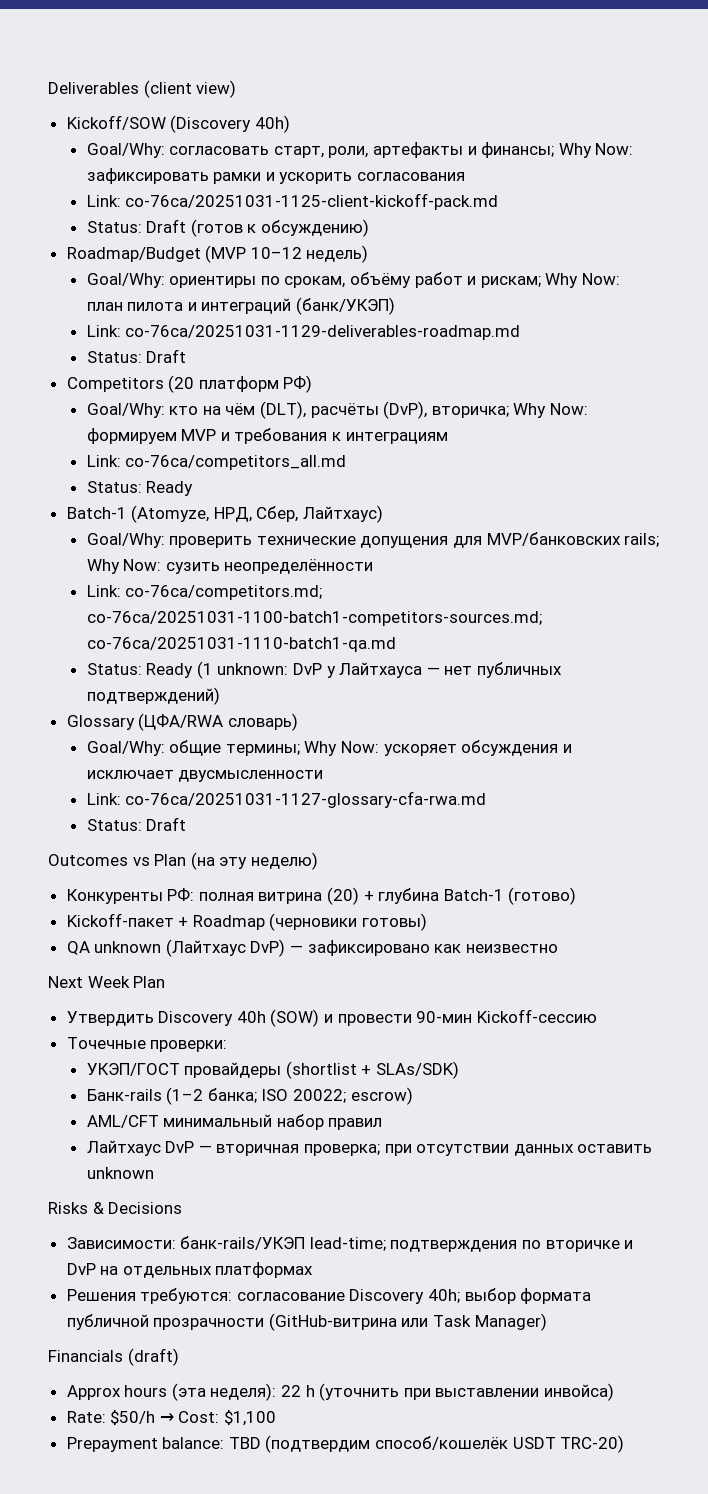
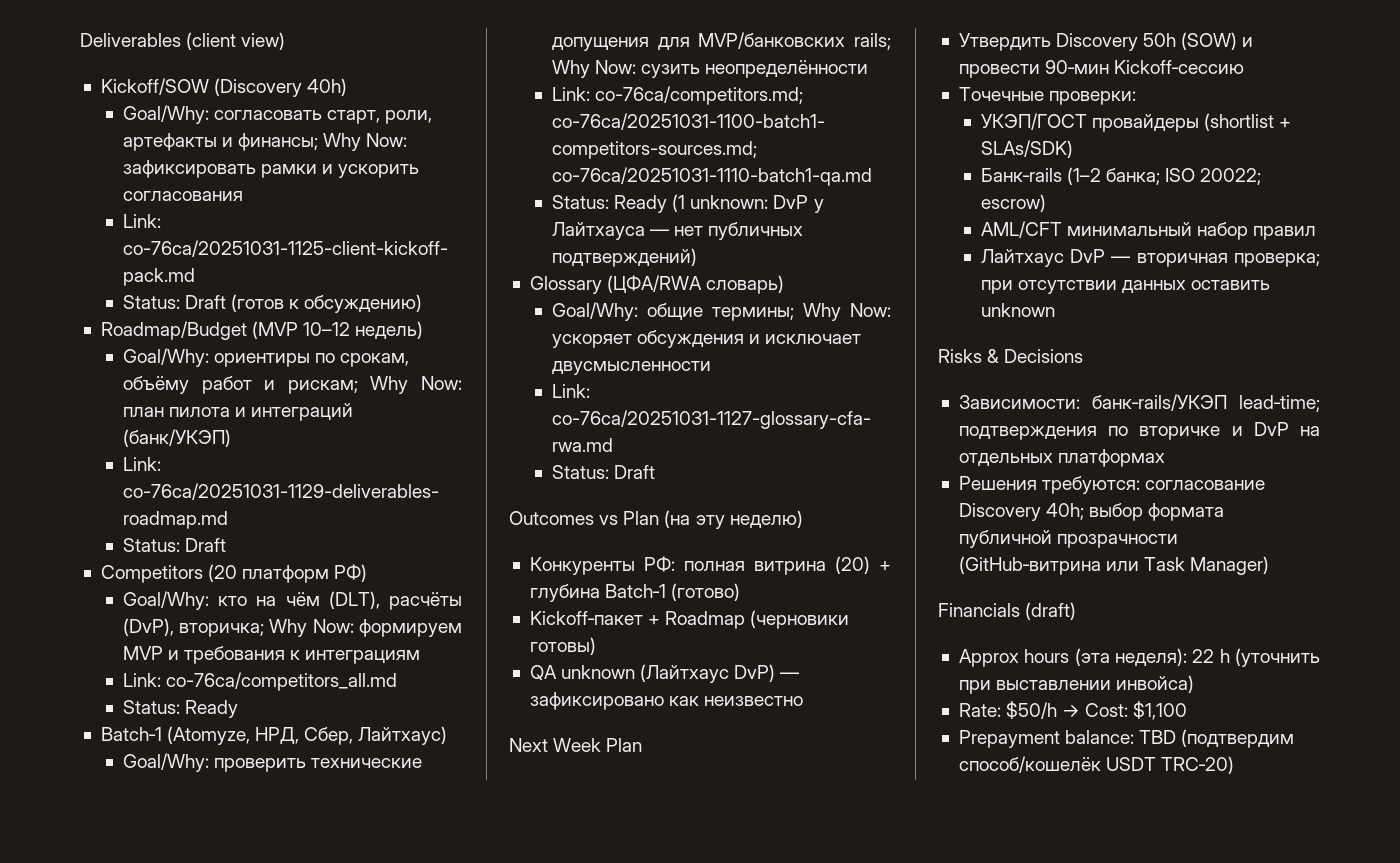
[236,1011,266,1023] 40h -> [1143,33,1177,47] 50h

